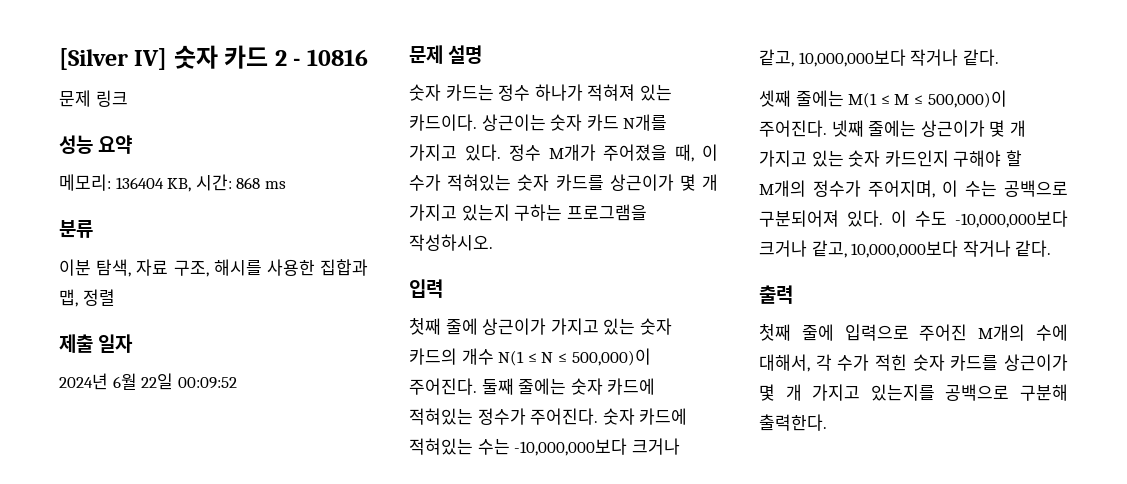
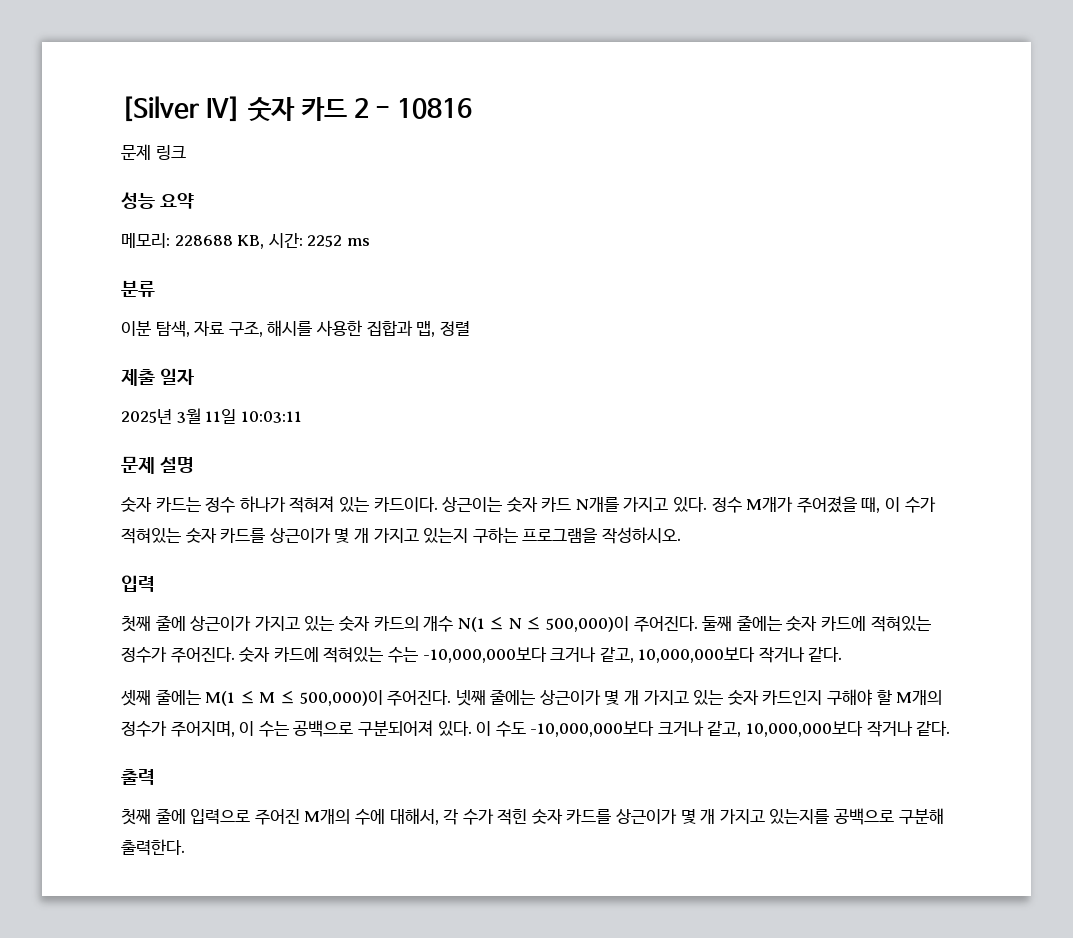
[115,177,164,189] 136404 -> [174,235,233,246] 228688
[236,177,261,189] 868 -> [307,235,343,247] 2252
[59,373,237,390] 2024년 6월 22일 00:09:52 -> [121,408,302,424] 2025년 3월 11일 10:03:11

